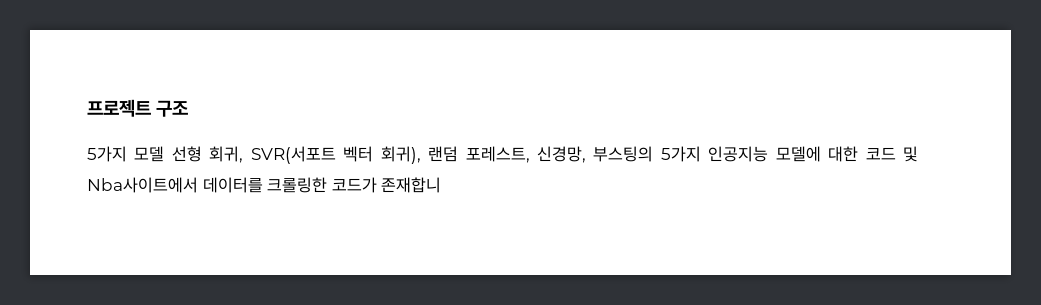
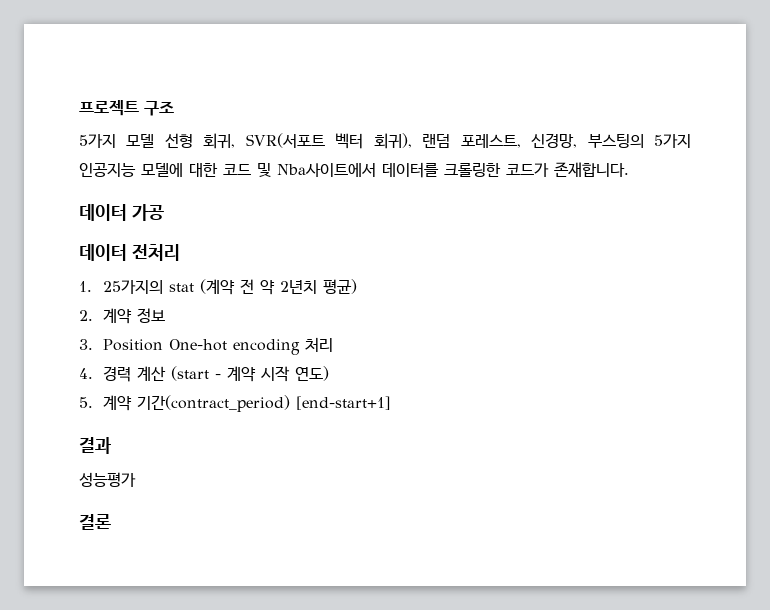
[381,177,442,193] 존재합니 -> [554,162,629,177] [79,204,164,221] [79,244,180,261] [79,279,357,295] [79,308,165,324] [79,337,333,355] [79,366,329,382] [79,395,391,412] [79,437,111,454] [79,472,136,487] [79,514,111,530] 존재합니다. // 데이터 가공 // 데이터 전처리 // 1. 25가지의 stat (계약 전 약 2년치 평균) // 2. 계약 정보 // 3. Position One-hot encoding 처리 // 4. 경력 계산 (start - 계약 시작 연도) // 5. 계약 기간(contract_period) [end-start+1] // 결과 // 성능평가 // 결론

